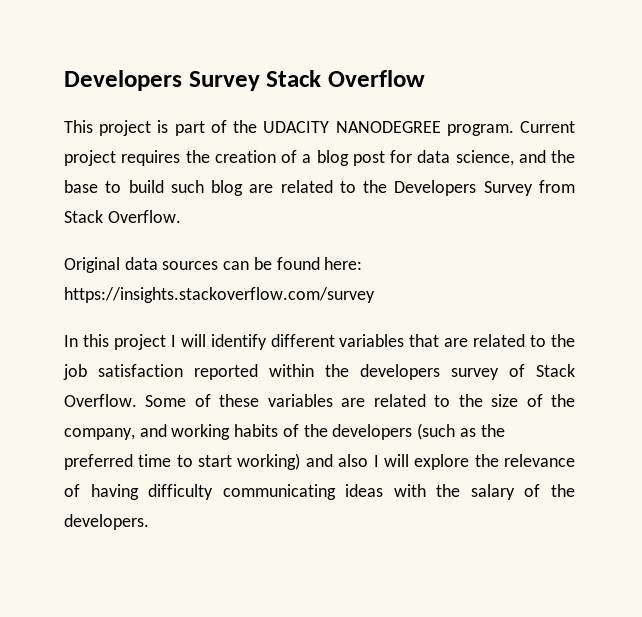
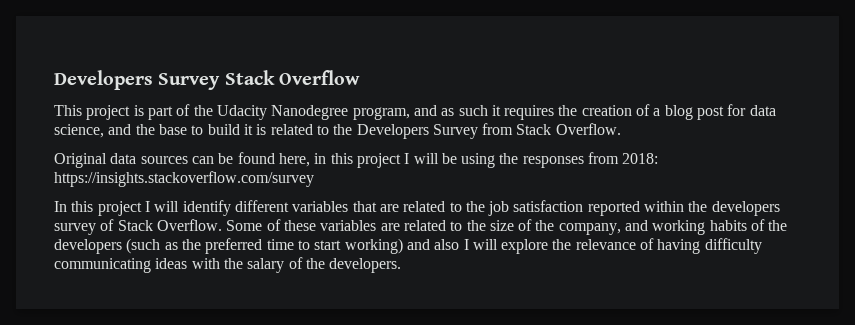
[263,121,575,136] [64,150,116,166] UDACITY NANODEGREE program. Current project -> [216,105,501,120] Udacity Nanodegree program, and as such it
[170,180,274,196] such blog are -> [243,124,267,135] it is
[324,257,363,270] here: -> [278,152,659,168] here, in this project I will be using the responses from 2018:

